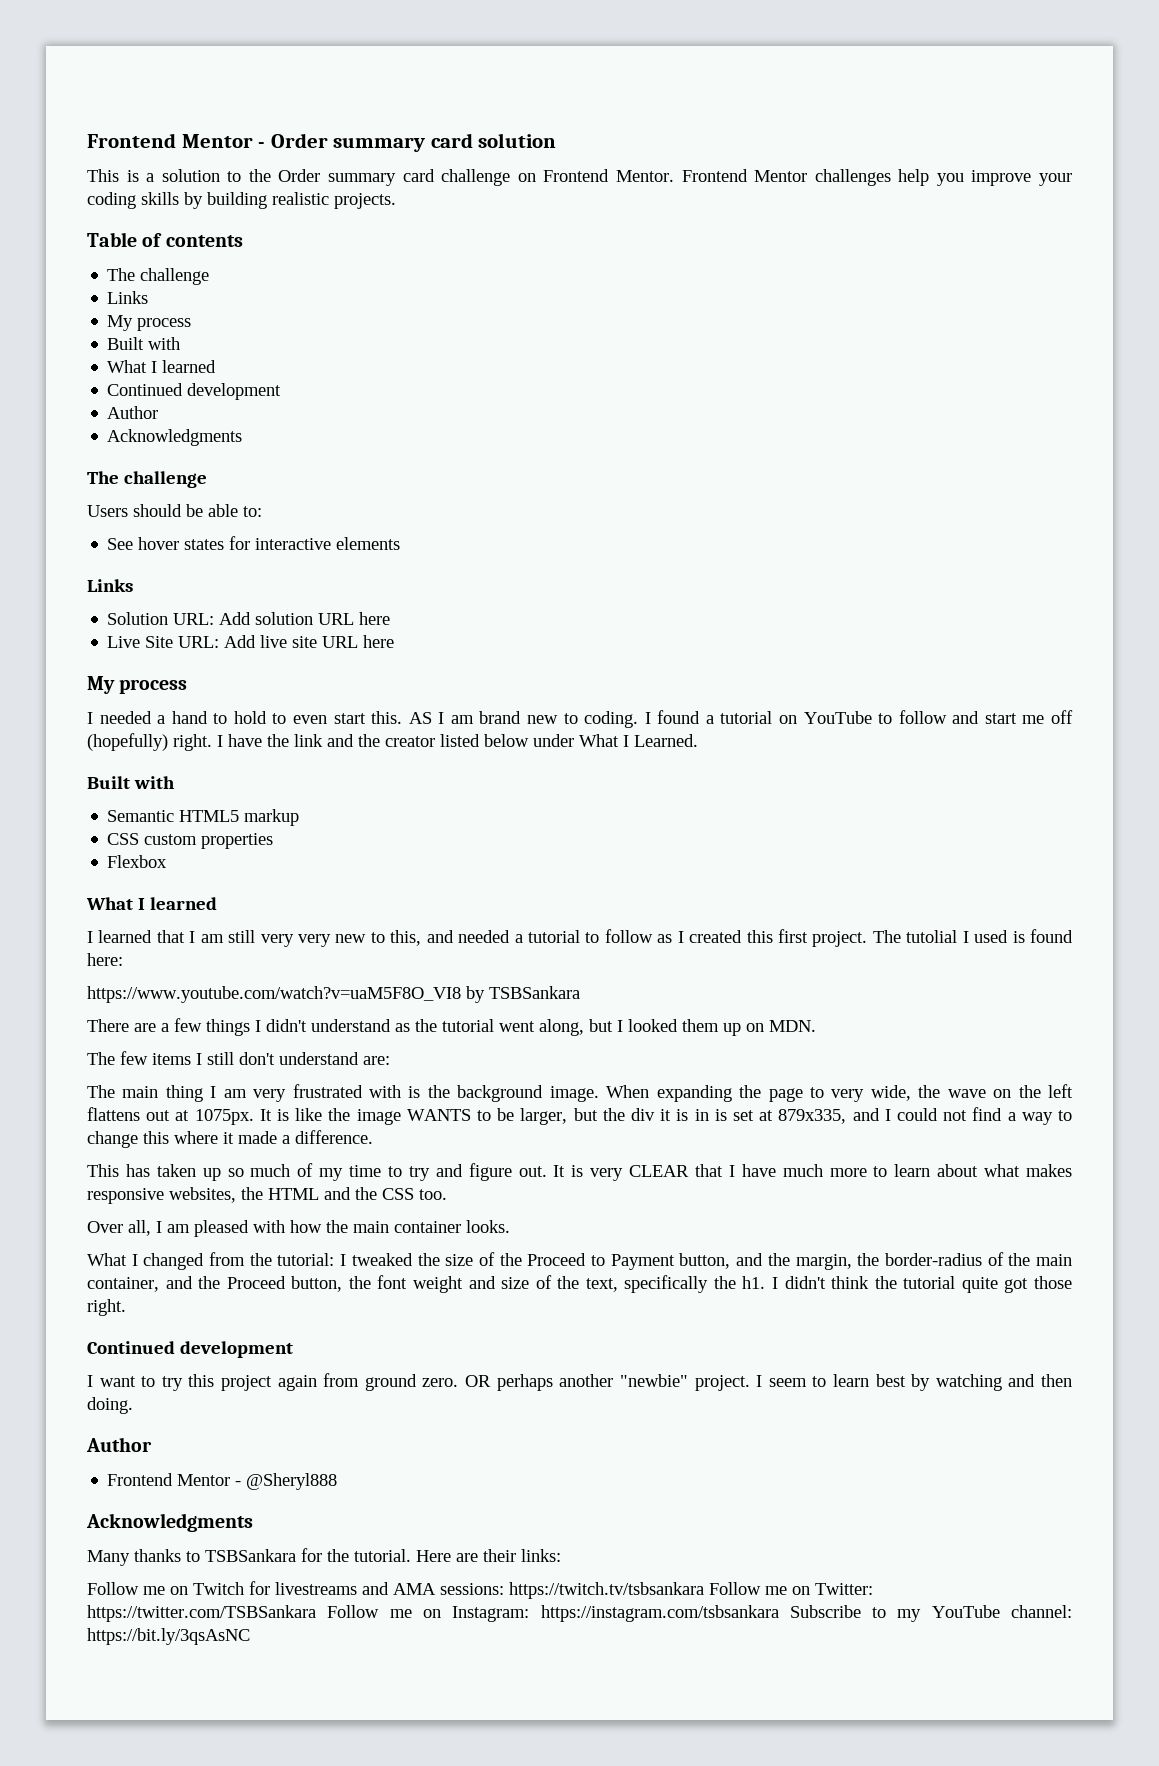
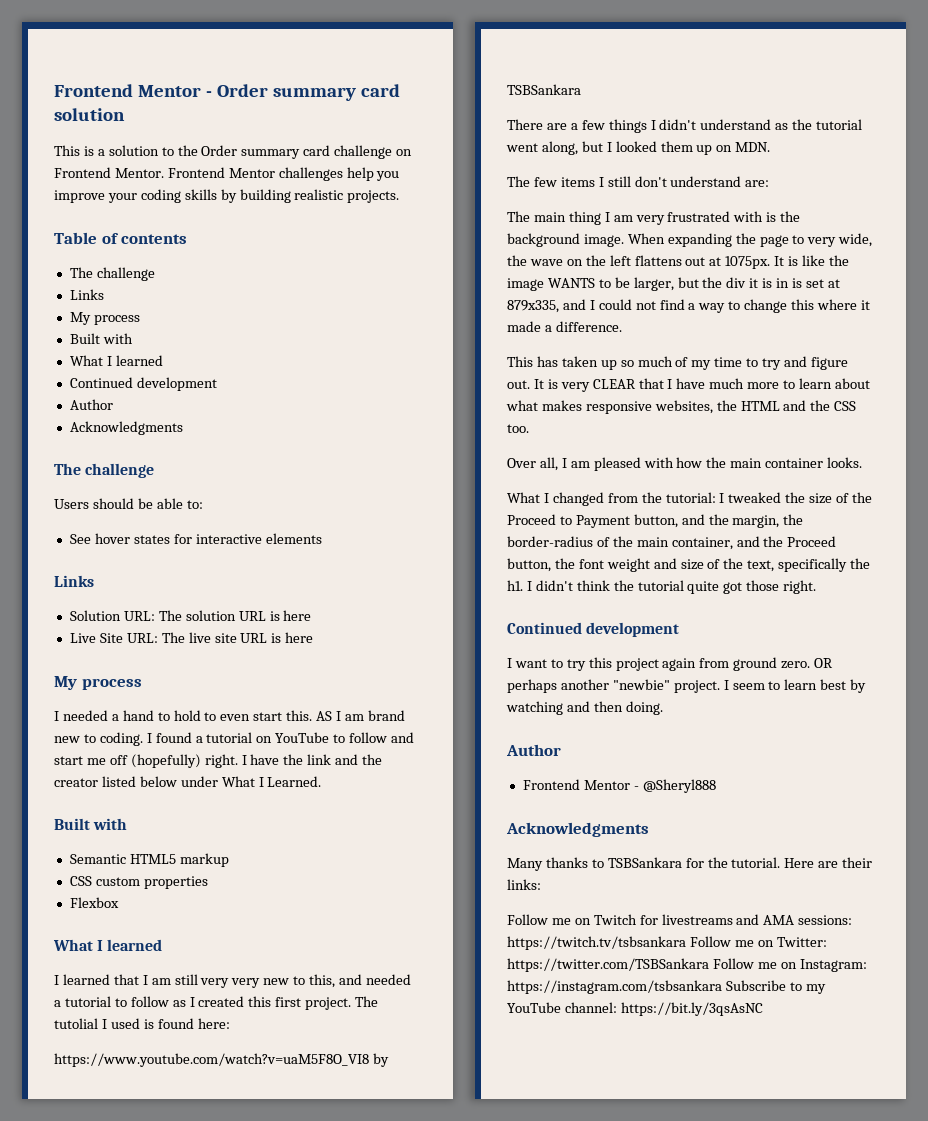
[219,612,252,625] Add -> [158,610,182,621] The
(355, 619) none -> [269,611,280,621] is
[224,635,257,648] Add -> [161,632,185,643] The
(359, 642) none -> [271,633,282,643] is

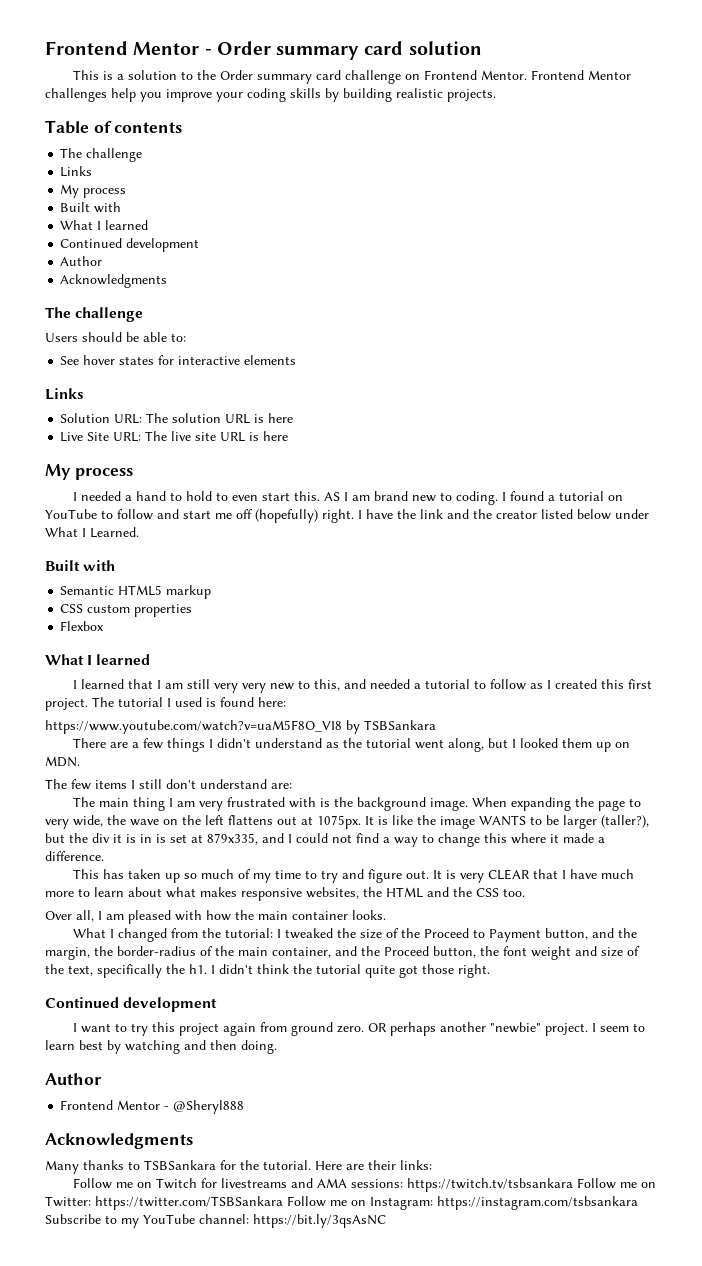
[54,1018,98,1029] tutolial -> [118,697,163,707] tutorial
[633,277,674,291] larger, -> [563,815,649,829] larger (taller?),

